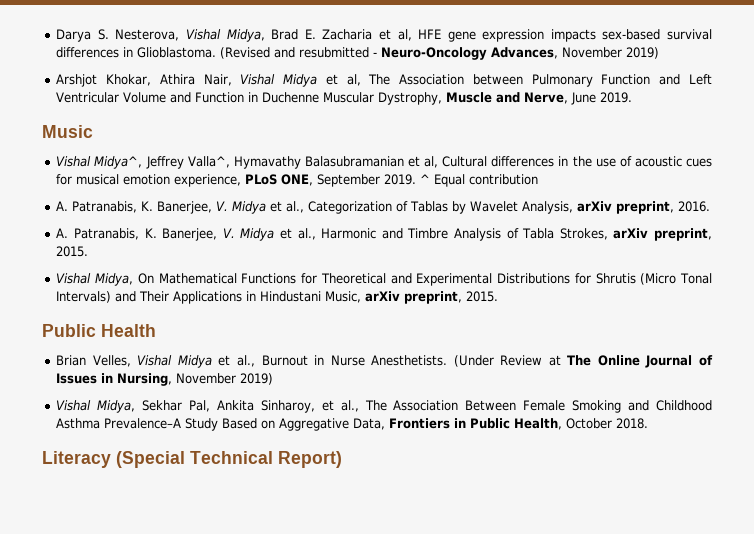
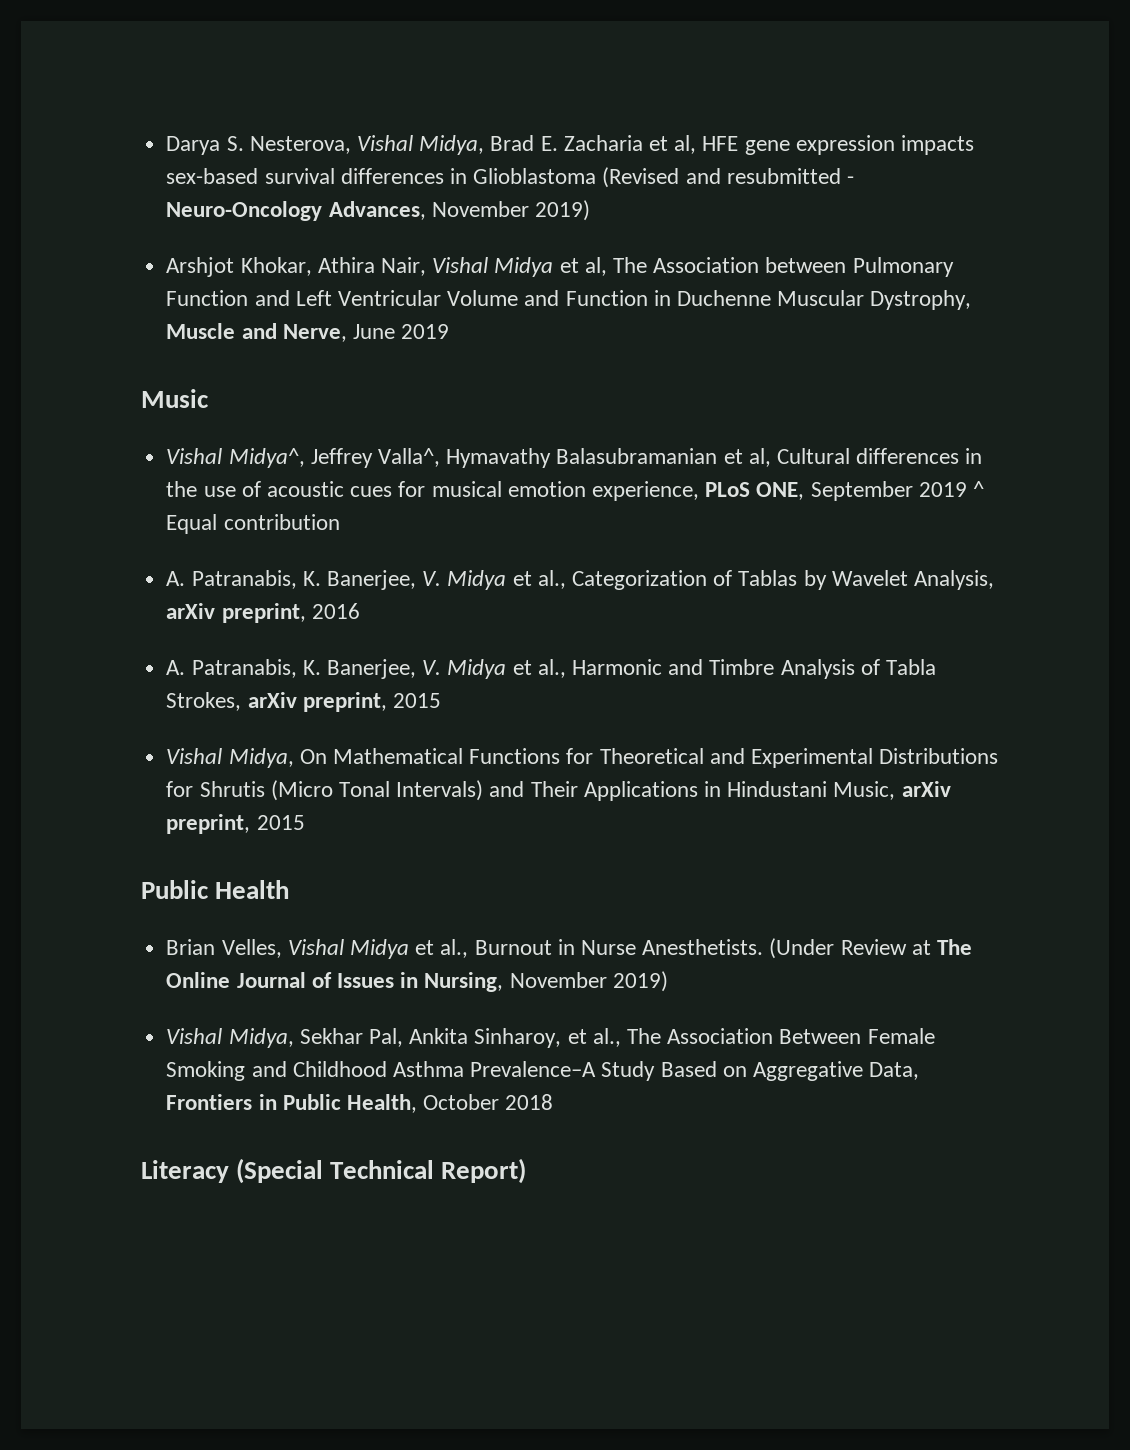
[137,47,217,58] Glioblastoma. -> [473,168,597,184] Glioblastoma
[600,92,633,103] 2019. -> [401,324,450,339] 2019
[384,174,417,185] 2019. -> [918,482,967,497] 2019
[678,201,711,212] 2016. -> [311,603,360,619] 2016
[56,246,89,257] 2015. -> [392,693,441,708] 2015
[466,291,499,302] 2015. -> [256,815,305,830] 2015
[616,418,649,429] 2018. -> [505,1094,554,1110] 2018

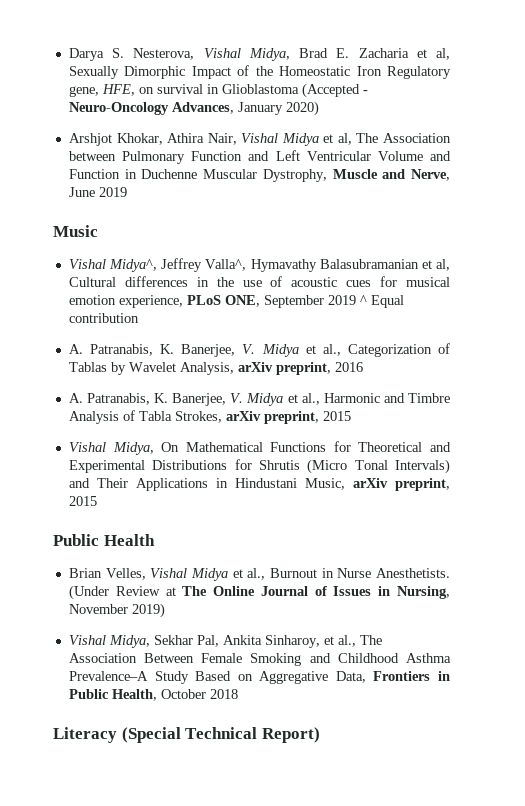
[702,135,975,155] [166,167,841,188] HFE gene expression impacts sex-based survival differences in Glioblastoma (Revised and resubmitted -> [68,65,452,79] [68,83,360,98] Sexually Dimorphic Impact of the Homeostatic Iron Regulatory gene, HFE, on survival in Glioblastoma (Accepted
[431,200,590,221] November 2019) -> [237,101,319,116] January 2020)

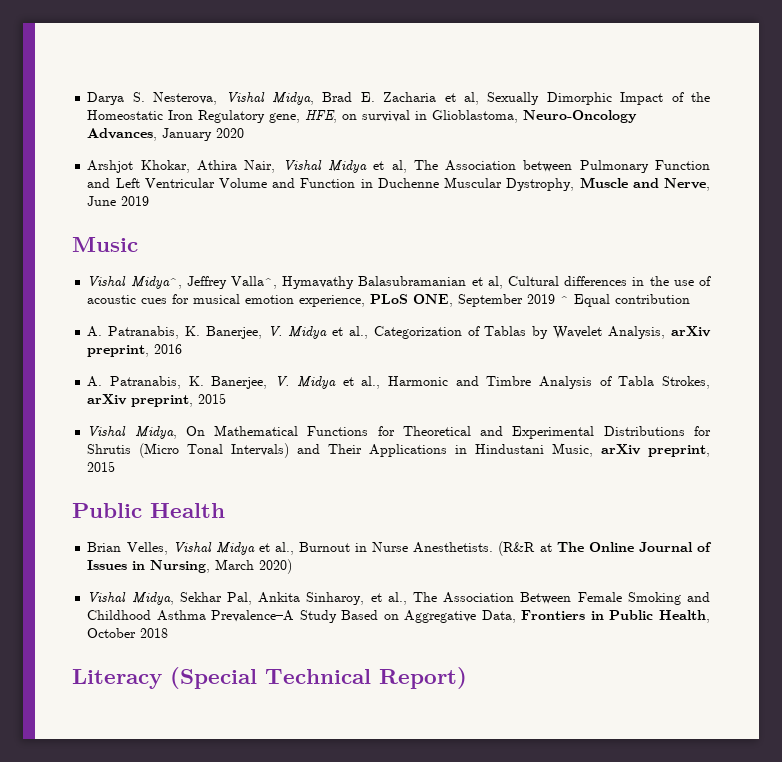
[221,83,368,98] Glioblastoma (Accepted - -> [432,110,519,123] Glioblastoma,
[285,101,319,116] 2020) -> [216,128,245,138] 2020
[68,585,160,600] (Under Review -> [498,541,536,556] (R&R
[68,603,165,618] November 2019) -> [215,559,293,574] March 2020)

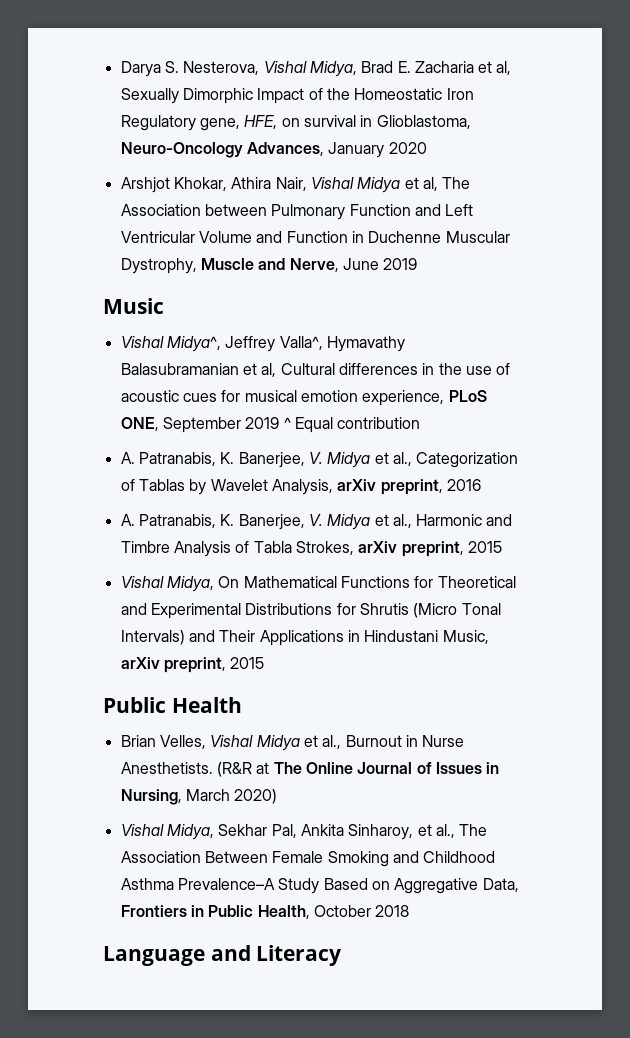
[72,667,467,689] Literacy (Special Technical Report) -> [103,945,342,966] Language and Literacy

